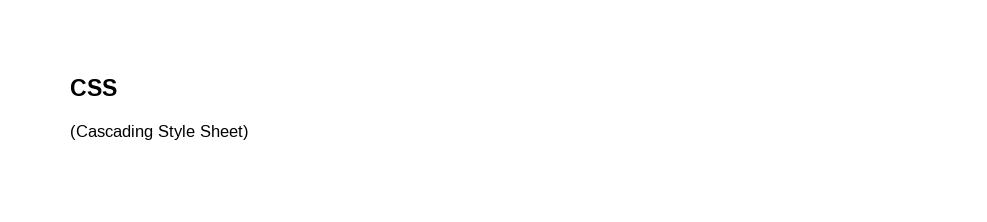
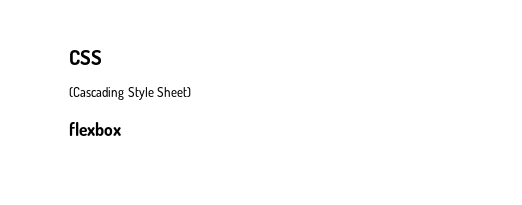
(249, 132) none -> [69,122,121,136] // flexbox

